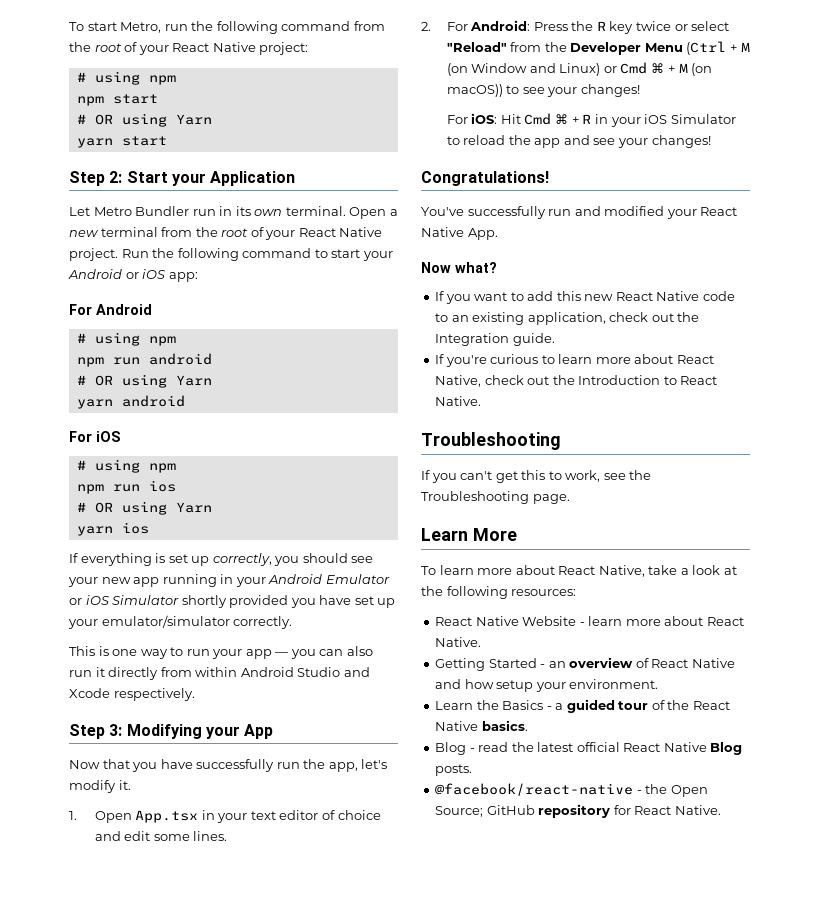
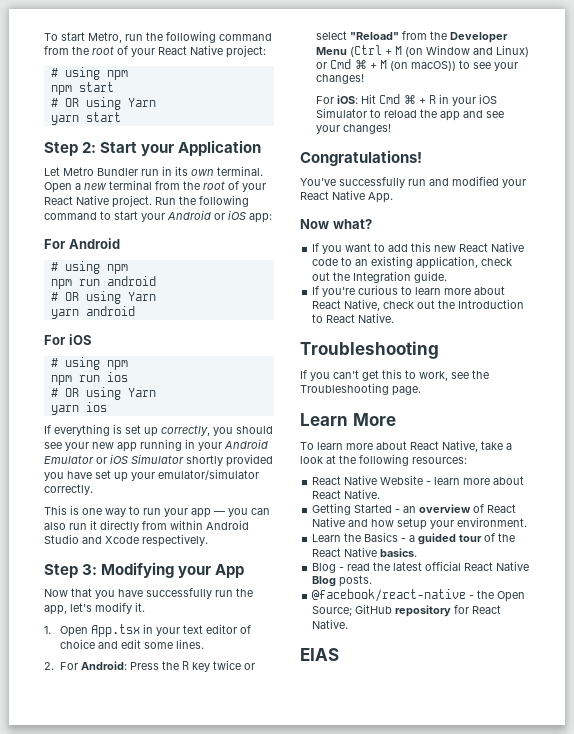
(721, 810) none -> [300,648,339,661] // EIAS

